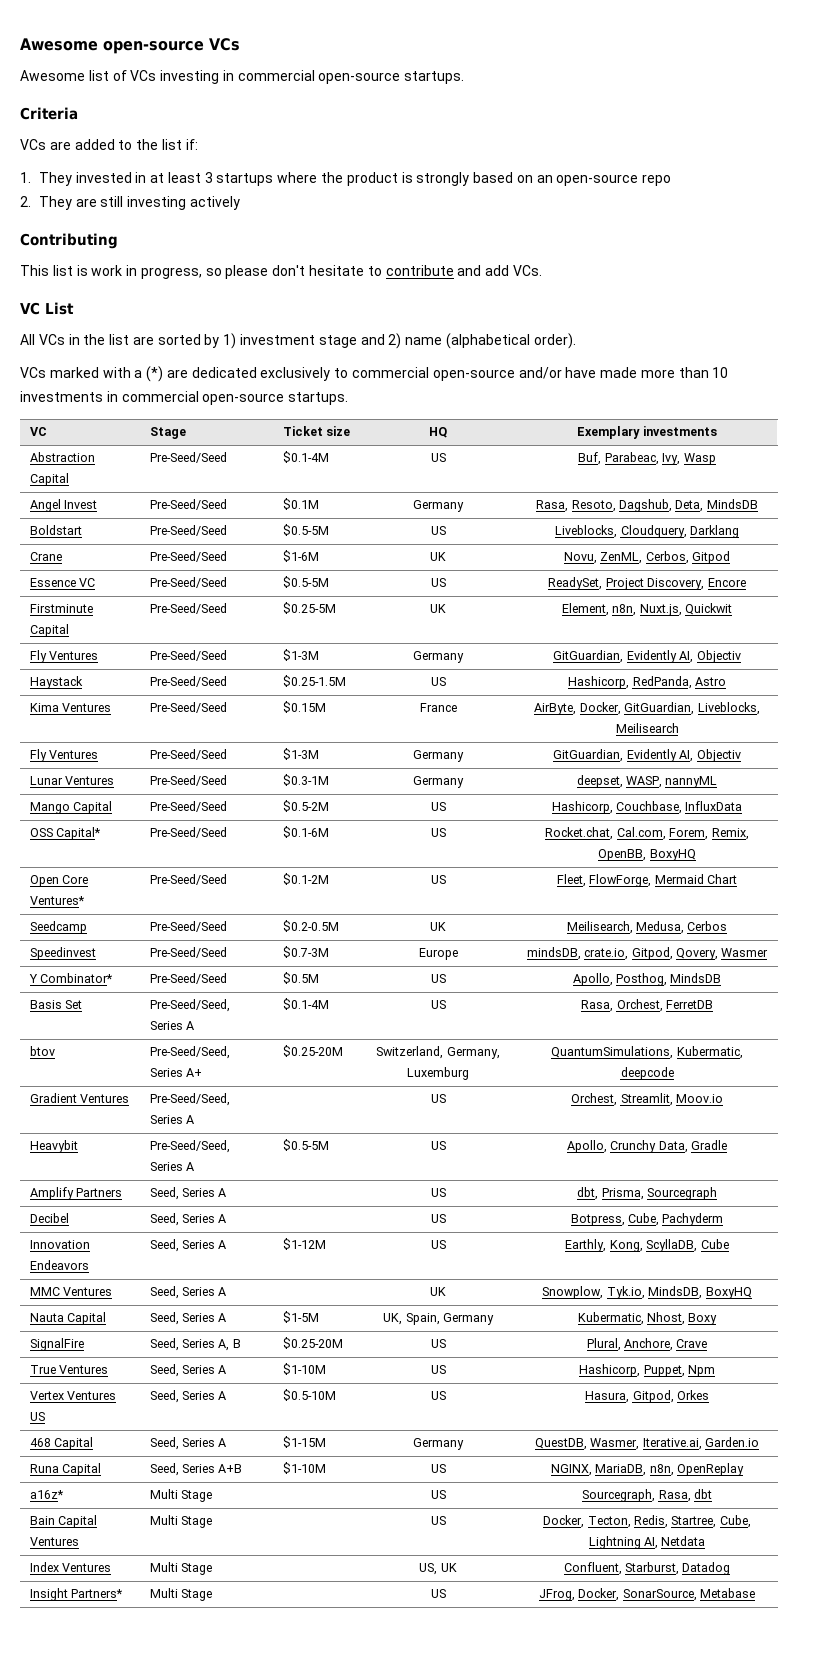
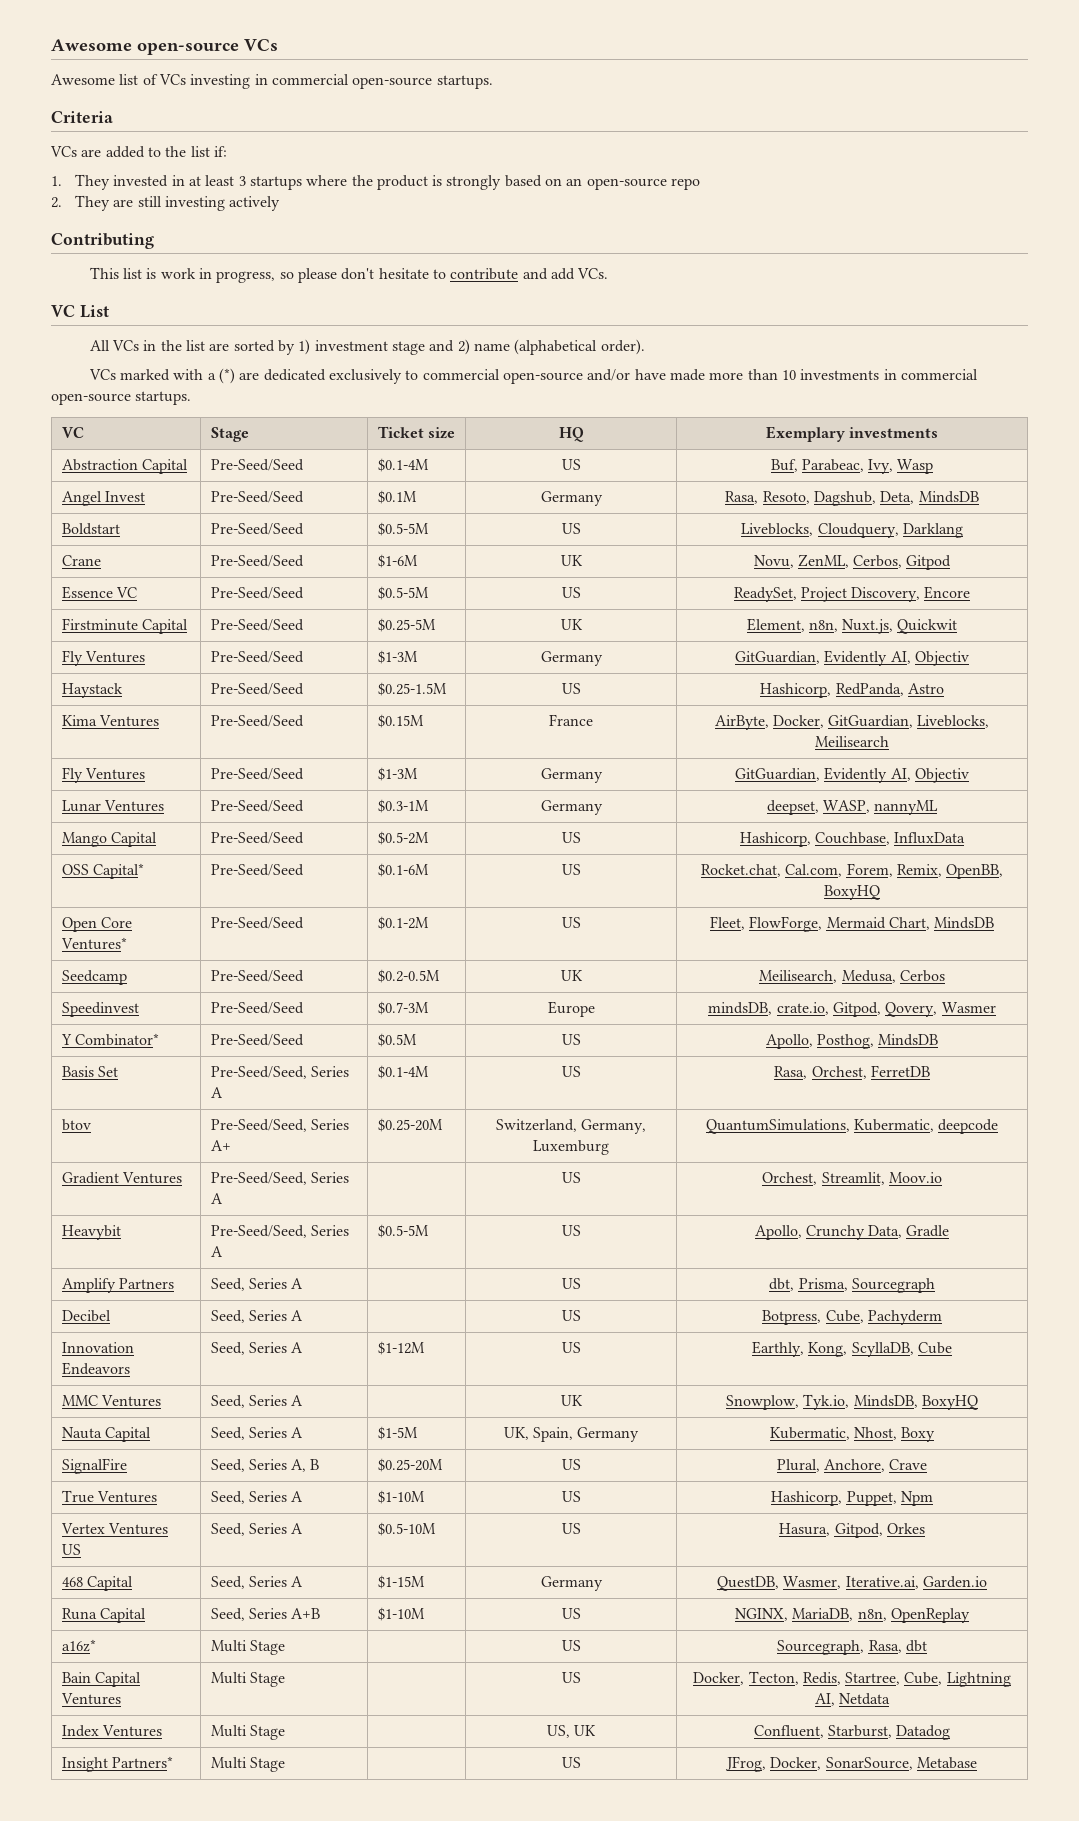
[707,874,738,884] Chart -> [888,917,995,930] Chart, MindsDB

